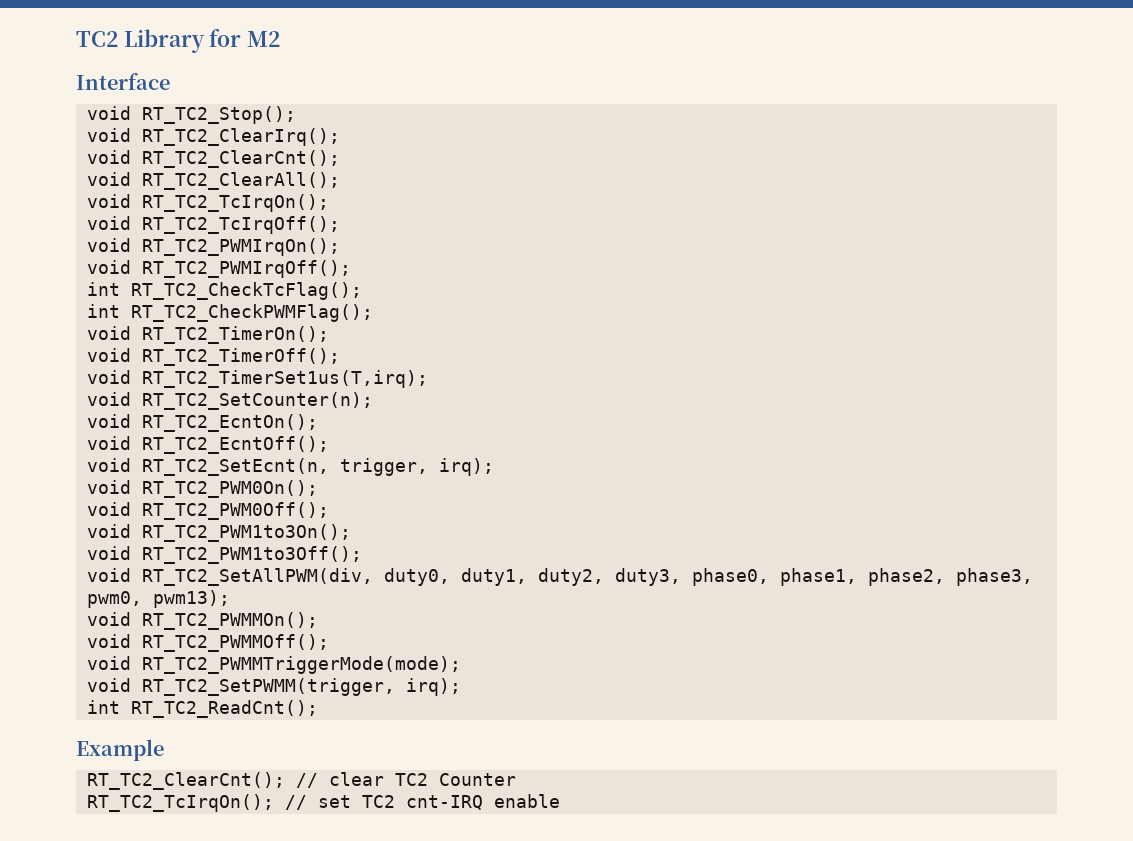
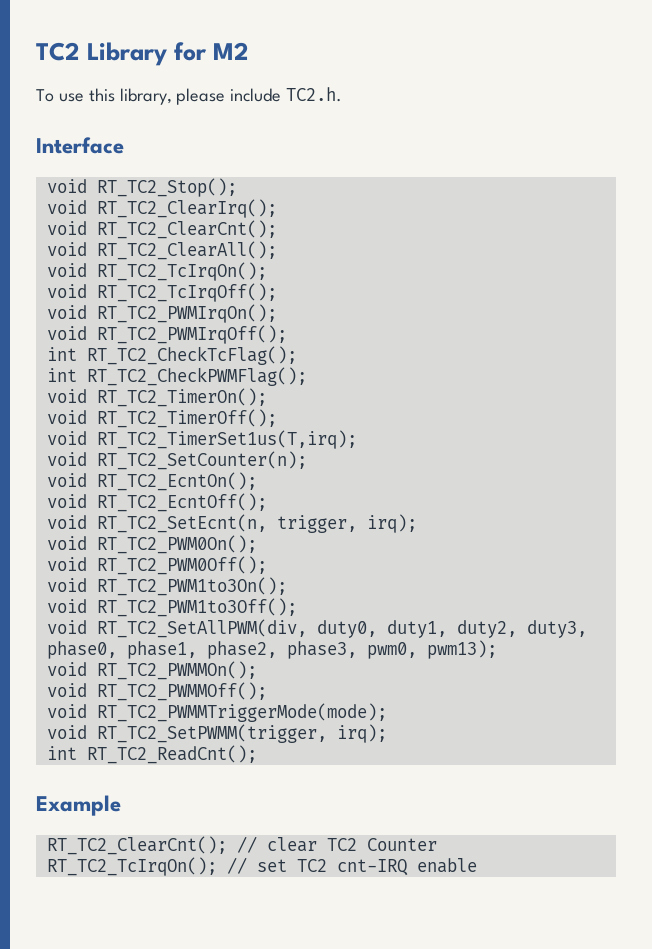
(281, 39) none -> [36,87,343,105] // To use this library, please include TC2.h.

